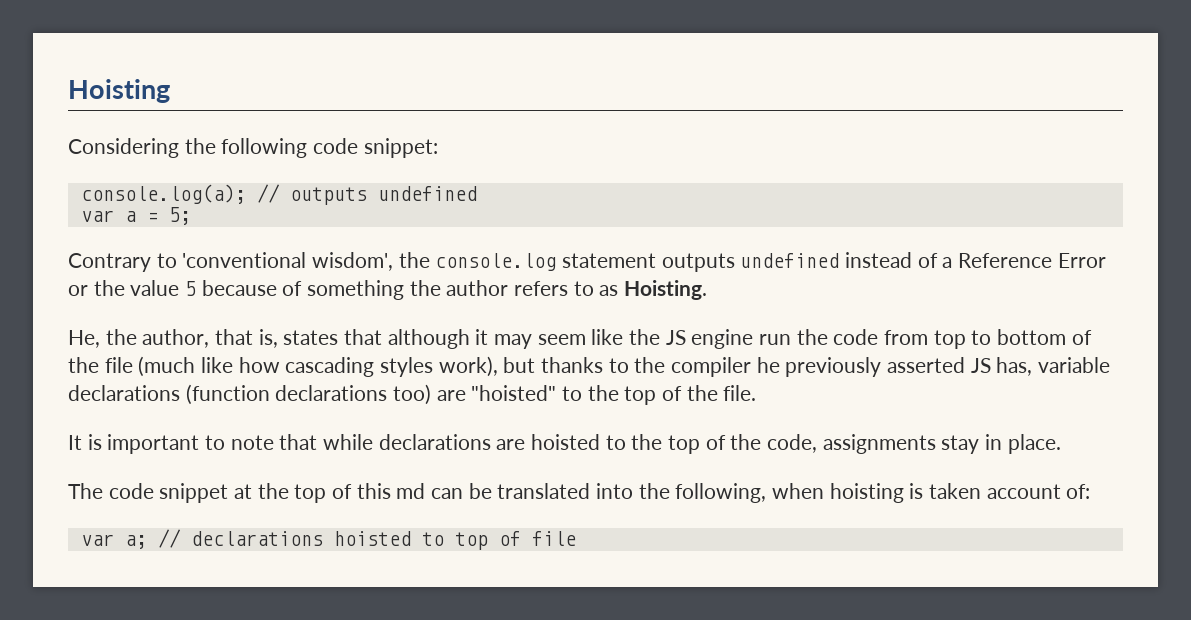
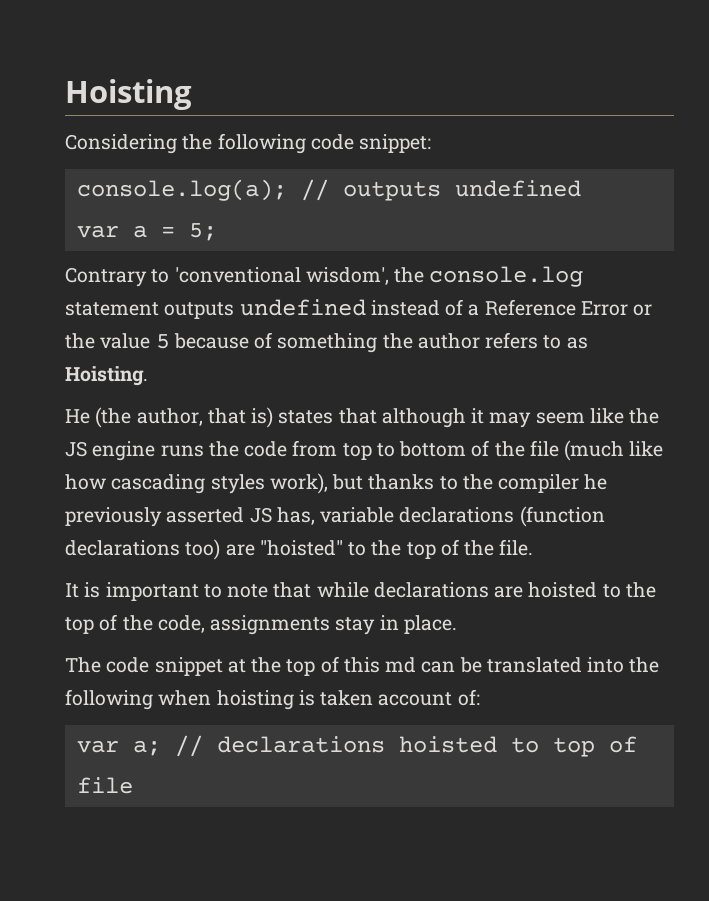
[68,329,137,348] He, the -> [65,407,132,428] He (the
[258,329,278,348] is, -> [251,407,274,428] is)
[759,334,792,345] run -> [160,445,204,457] runs
[675,483,767,503] following, -> [65,689,153,710] following

